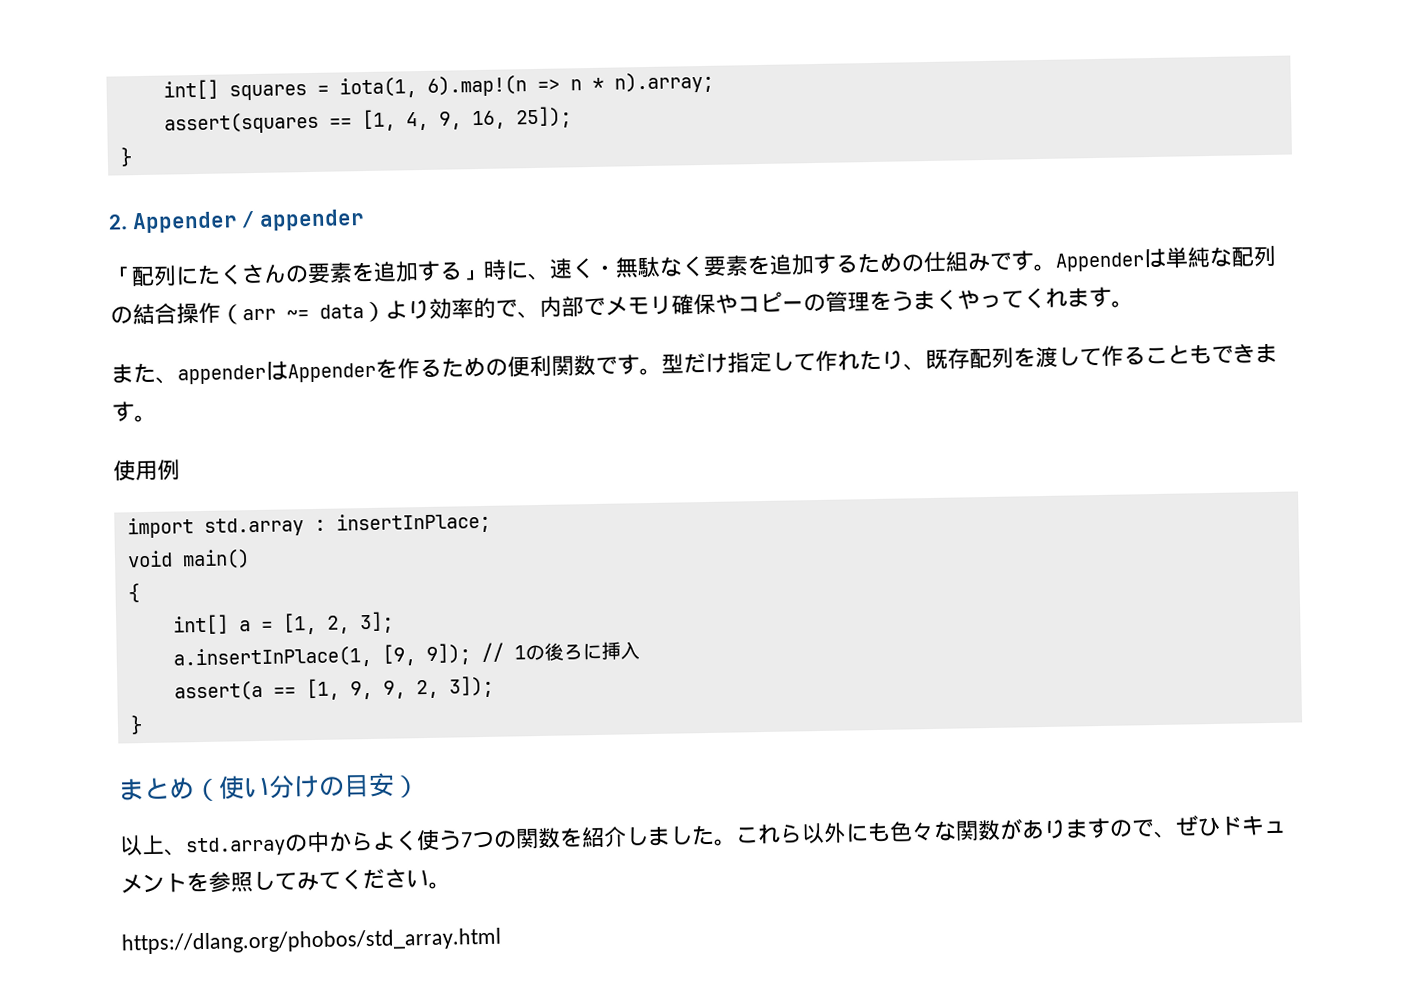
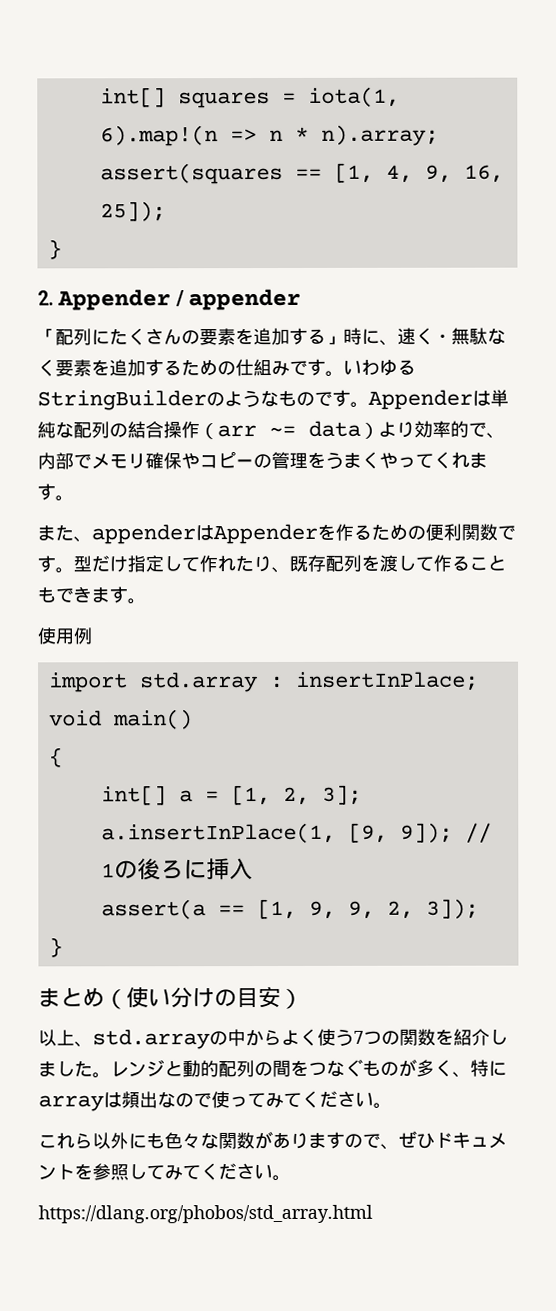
(1057, 267) none -> [343,359,416,376] [37,389,369,411] いわゆるStringBuilderのようなものです。
(737, 842) none -> [110,1058,507,1078] [38,1090,392,1112] レンジと動的配列の間をつなぐものが多く、特にarrayは頻出なので使ってみてください。 //

